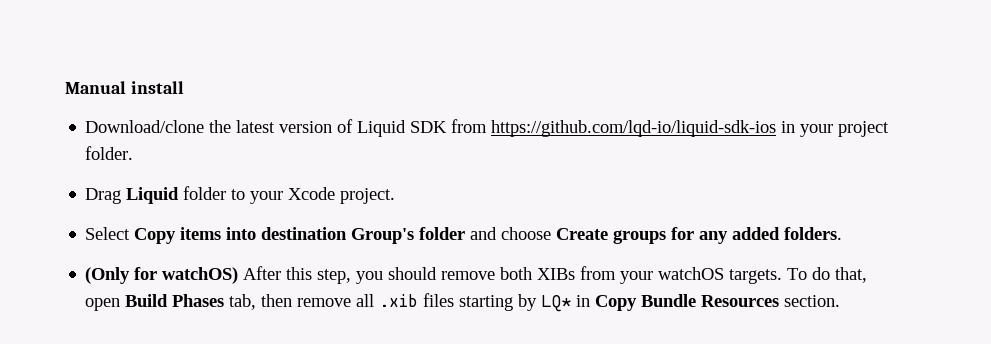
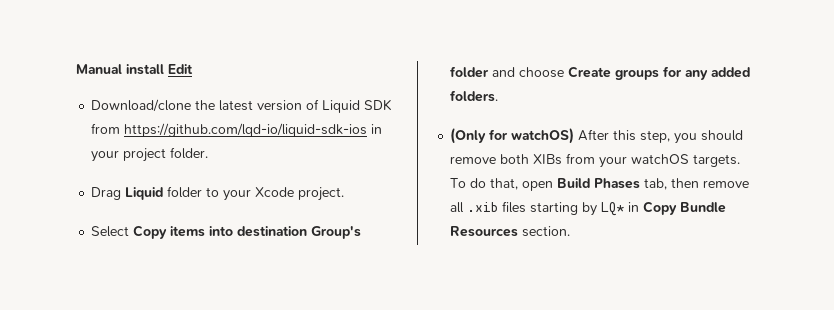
(184, 87) none -> [168,64,193,74] Edit

